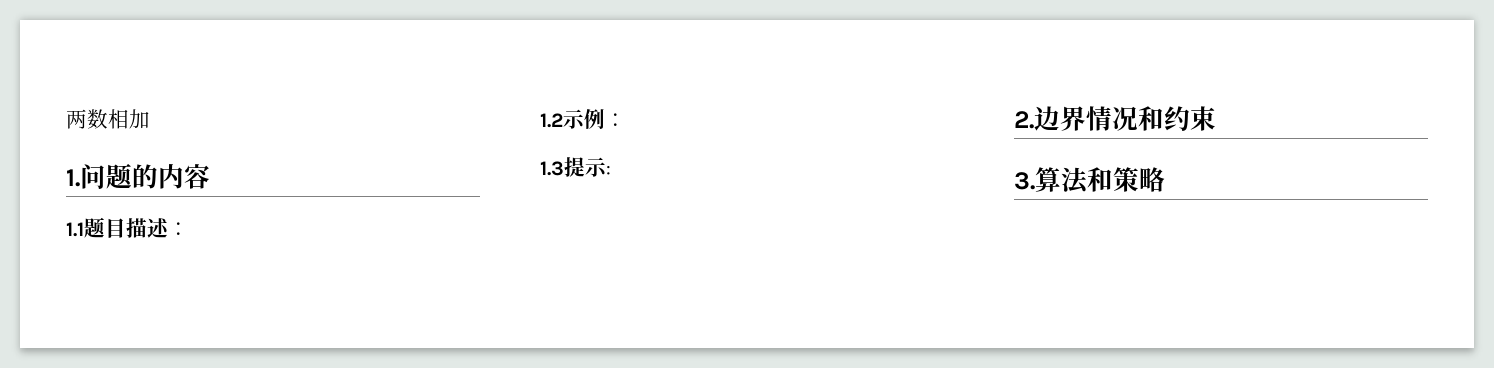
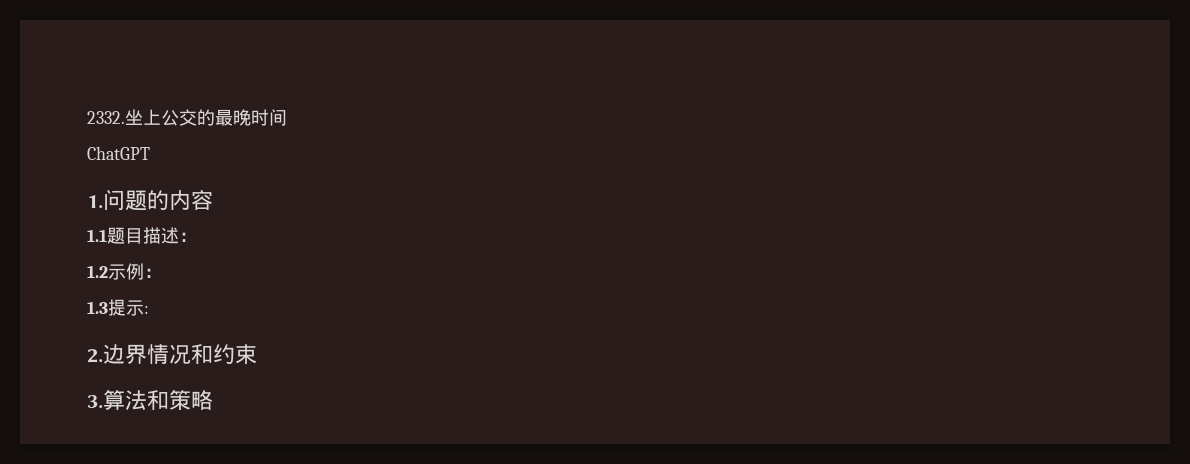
[66,109,150,129] 两数相加 -> [87,109,287,126] [87,146,150,160] 2332.坐上公交的最晚时间 // ChatGPT

